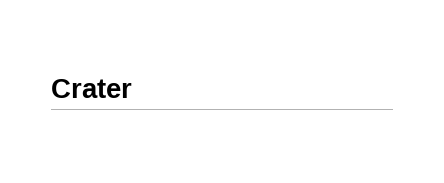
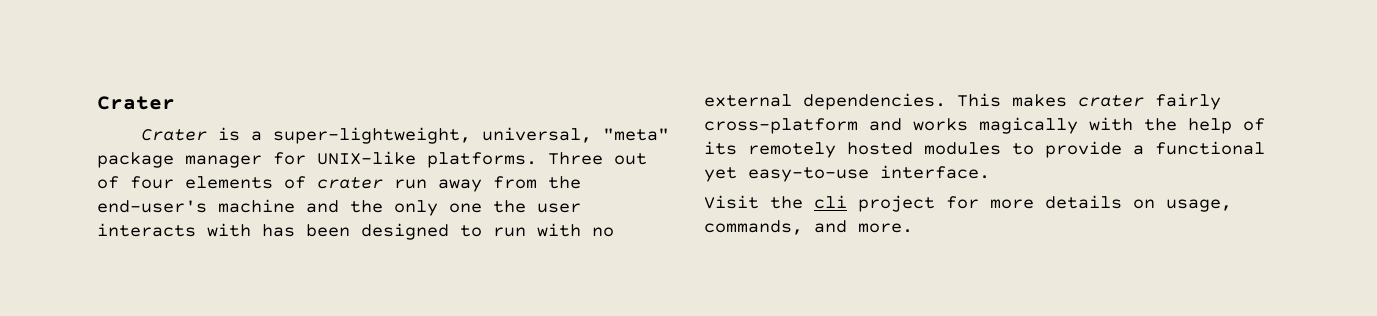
[51,79,132,98] Crater -> [97,96,175,110] [141,127,670,144] [97,151,647,168] [97,176,581,192] [97,199,581,216] [97,223,614,240] [704,93,1221,110] [704,117,1265,134] [704,141,1265,158] [704,165,990,182] [704,195,1232,212] [704,220,913,235] Crater // Crater is a super-lightweight, universal, "meta" package manager for UNIX-like platforms. Three out of four elements of crater run away from the end-user's machine and the only one the user interacts with has been designed to run with no external dependencies. This makes crater fairly cross-platform and works magically with the help of its remotely hosted modules to provide a functional yet easy-to-use interface. // Visit the cli project for more details on usage, commands, and more.

